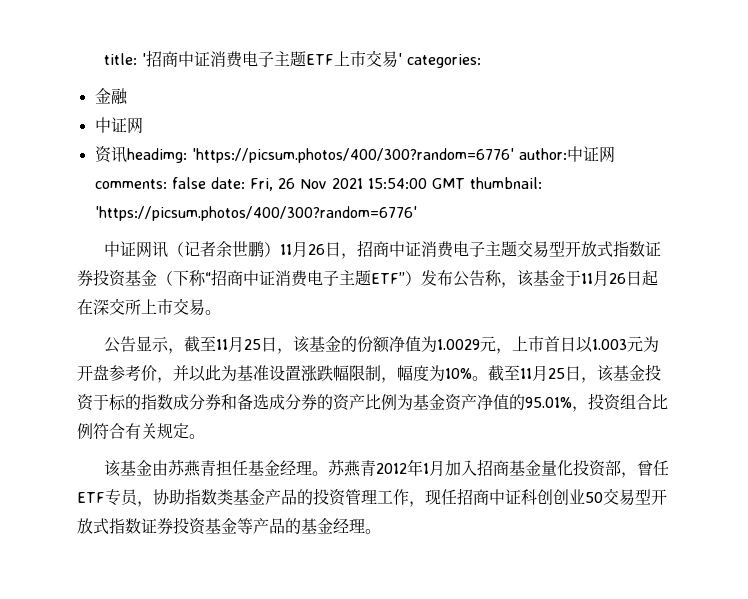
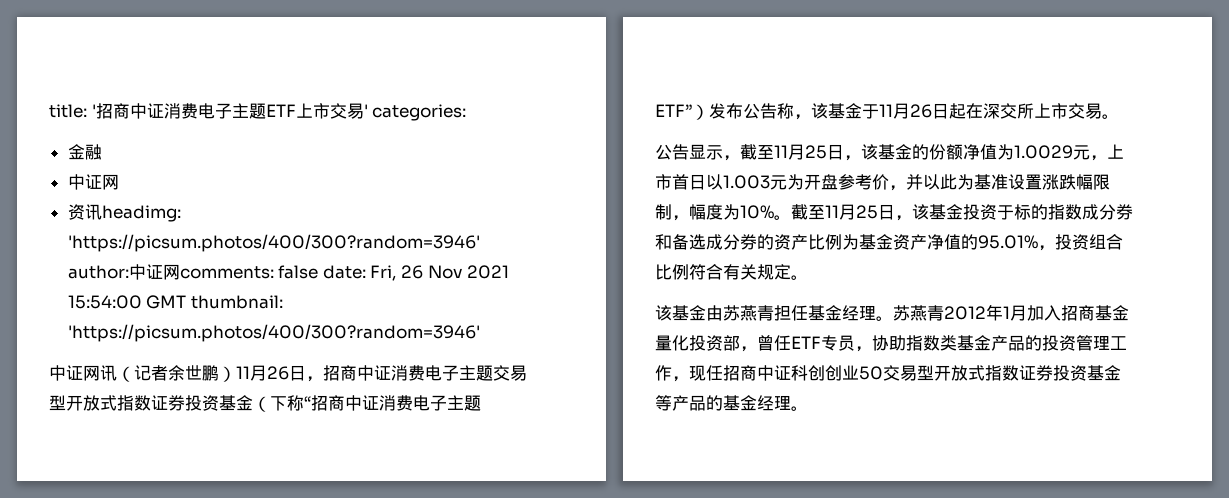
[191,148,514,163] 'https://picsum.photos/400/300?random=6776' -> [67,234,480,252] 'https://picsum.photos/400/300?random=3946'
[94,206,417,221] 'https://picsum.photos/400/300?random=6776' -> [67,324,480,342] 'https://picsum.photos/400/300?random=3946'

